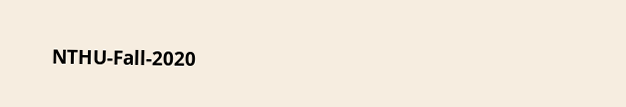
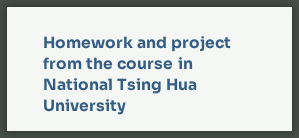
[51,48,197,66] NTHU-Fall-2020 -> [43,36,232,52] [43,57,193,70] [43,78,198,94] [43,99,126,115] Homework and project from the course in National Tsing Hua University

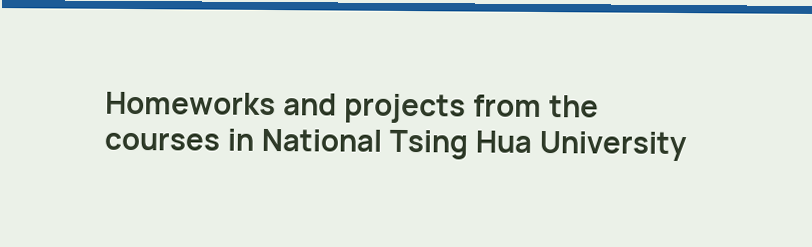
[43,36,232,52] Homework and project -> [105,91,466,124] Homeworks and projects
[117,60,174,70] course -> [104,131,220,151] courses

